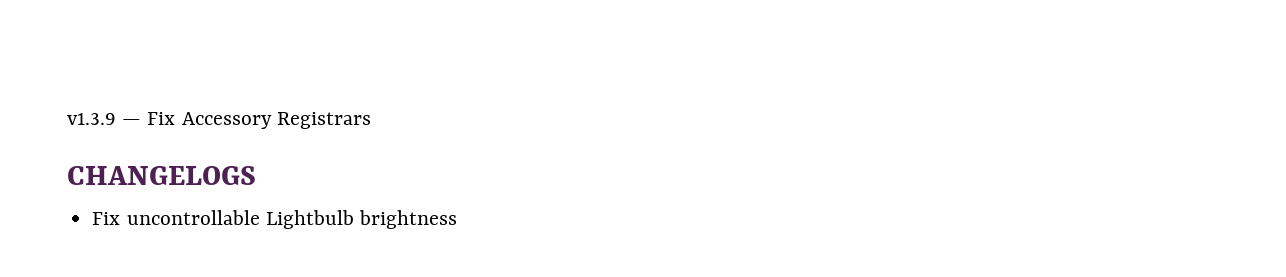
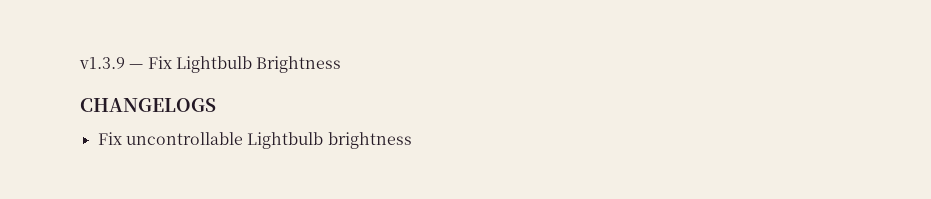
[181,112,371,129] Accessory Registrars -> [175,56,342,73] Lightbulb Brightness

